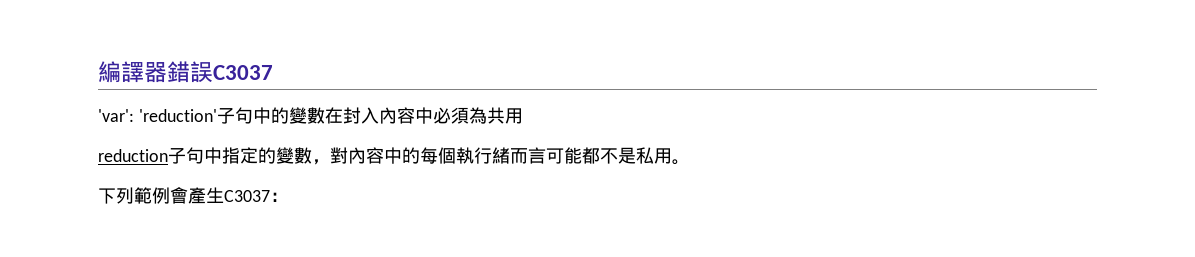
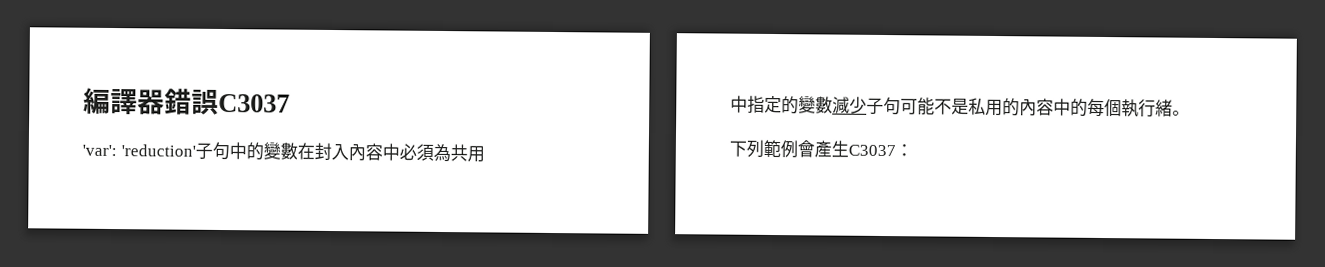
[98,147,204,164] reduction子句 -> (485, 154) none
[312,147,348,165] ，對 -> [832,96,1020,117] 減少子句可能不是私用的
[510,147,672,164] 而言可能都不是私用 -> (1173, 108) none

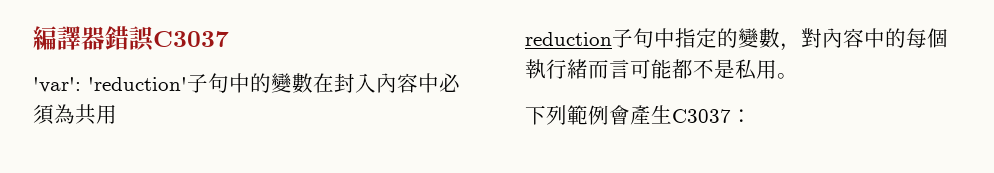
(485, 154) none -> [525,28,654,48] reduction子句
[832,96,1020,117] 減少子句可能不是私用的 -> [780,28,822,51] ，對
(1173, 108) none -> [588,59,777,80] 而言可能都不是私用

